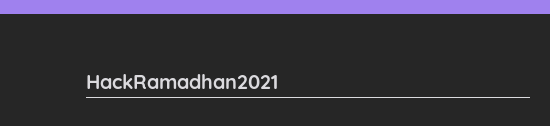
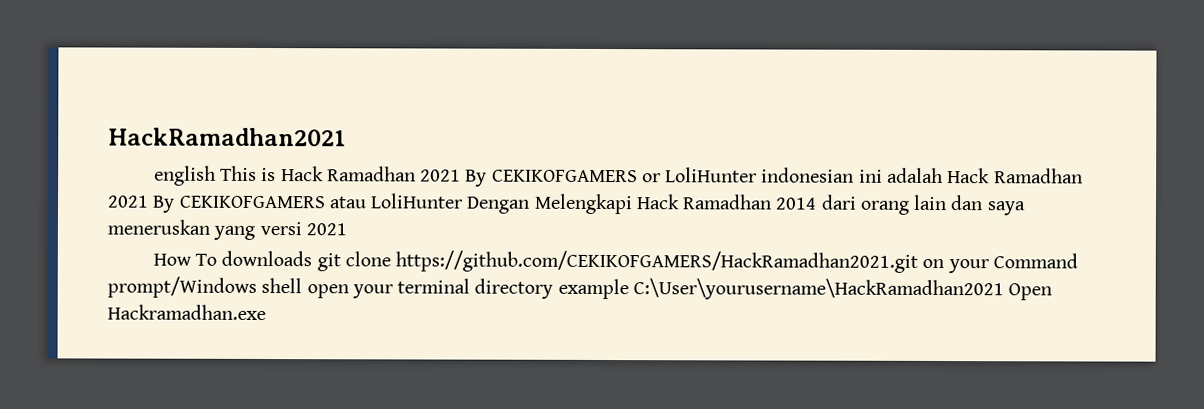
(278, 81) none -> [153,165,1083,187] [107,193,1026,216] [107,219,347,240] [152,250,1078,274] [107,276,1053,301] [107,304,266,321] // english This is Hack Ramadhan 2021 By CEKIKOFGAMERS or LoliHunter indonesian ini adalah Hack Ramadhan 2021 By CEKIKOFGAMERS atau LoliHunter Dengan Melengkapi Hack Ramadhan 2014 dari orang lain dan saya meneruskan yang versi 2021 // How To downloads git clone https://github.com/CEKIKOFGAMERS/HackRamadhan2021.git on your Command prompt/Windows shell open your terminal directory example C:\User\yourusername\HackRamadhan2021 Open Hackramadhan.exe

